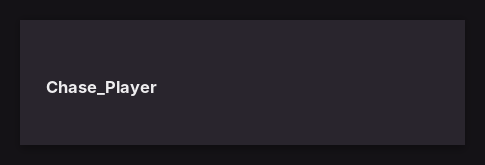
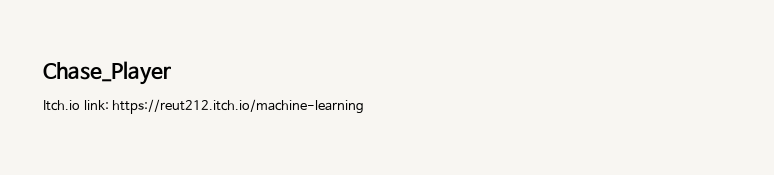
(157, 88) none -> [43,99,365,114] // Itch.io link: https://reut212.itch.io/machine-learning

